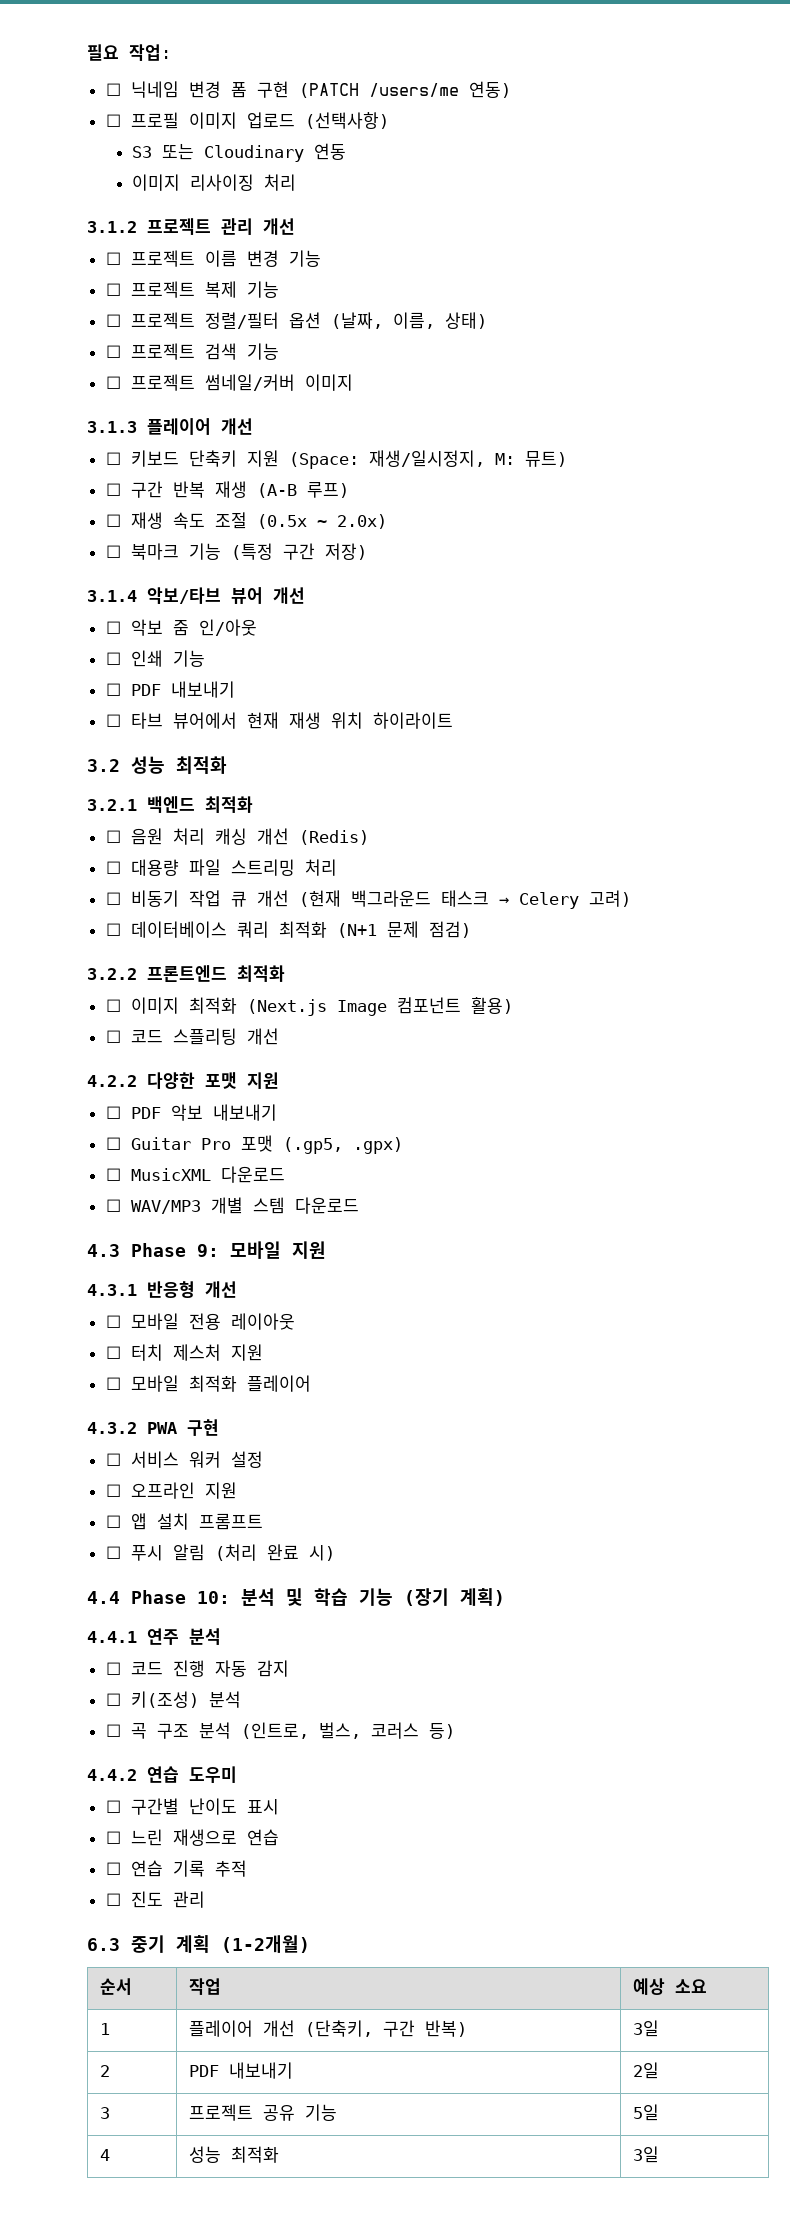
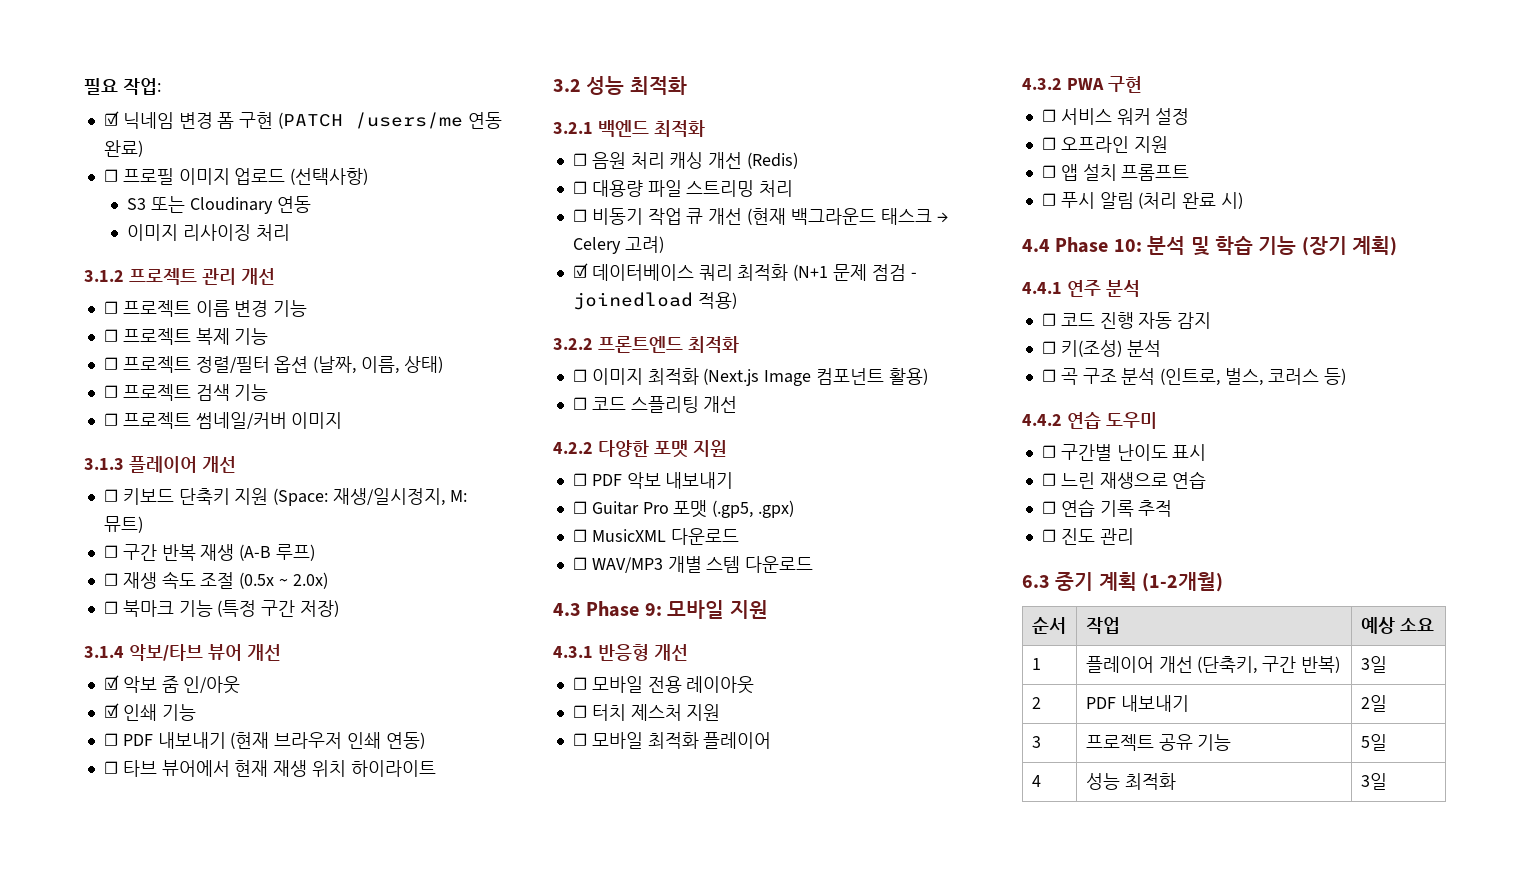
[105,83,121,96] ☐ -> [103,111,119,126] ☑
[468,81,511,98] 연동) -> [467,112,502,129] [103,140,143,157] 연동 완료)
[105,621,121,634] ☐ -> [103,675,119,690] ☑
[105,652,121,665] ☐ -> [103,703,119,718] ☑
(235, 689) none -> [230,732,425,749] (현재 브라우저 인쇄 연동)
[105,923,121,936] ☐ -> [572,263,588,278] ☑
[428,921,471,938] 점검) -> [871,264,917,281] [572,292,737,310] 점검 - joinedload 적용)

